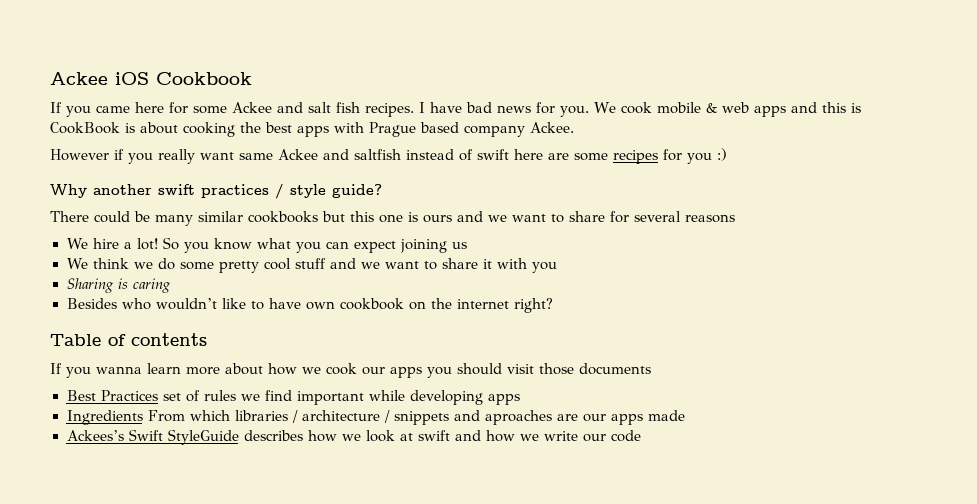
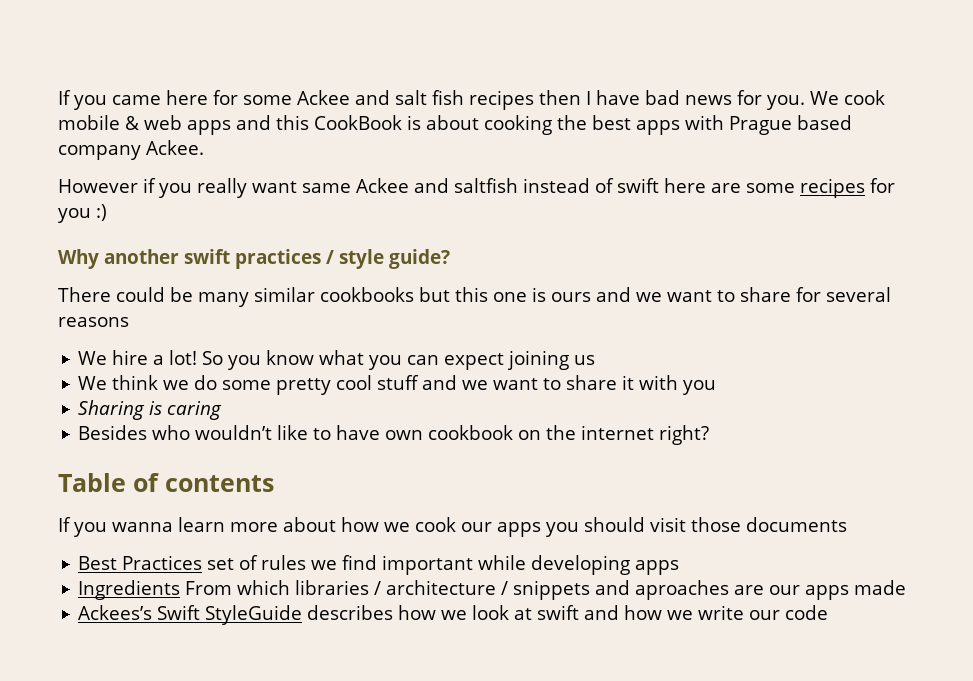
[50,72,252,85] Ackee iOS Cookbook // -> (58, 97) none
[365,103,414,117] recipes. -> [469,90,581,110] recipes then
[850,103,861,113] is -> (309, 122) none

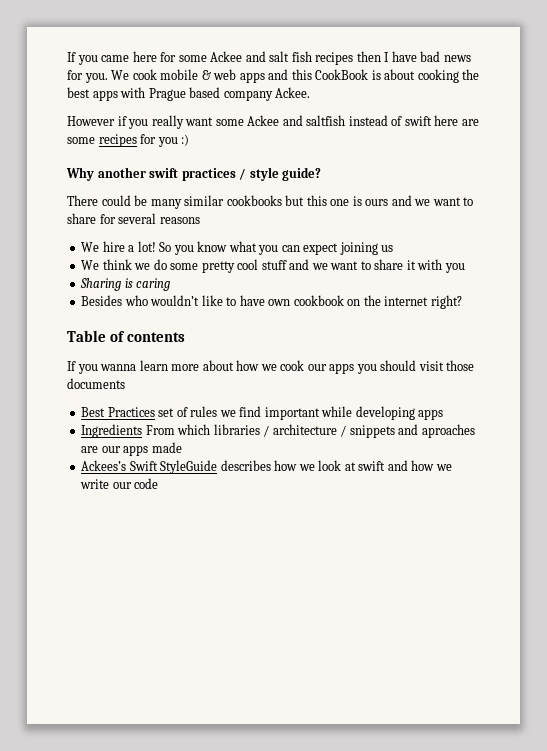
[302,183,351,193] same -> [215,119,244,126] some

